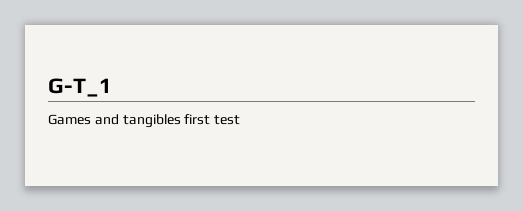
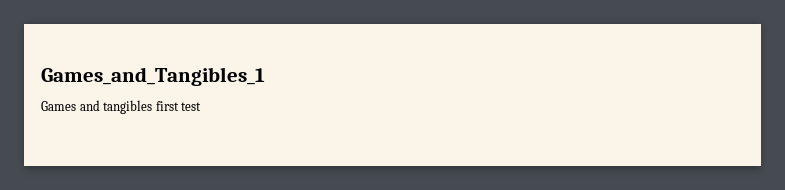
[48,78,112,97] G-T_1 -> [41,67,265,86] Games_and_Tangibles_1

